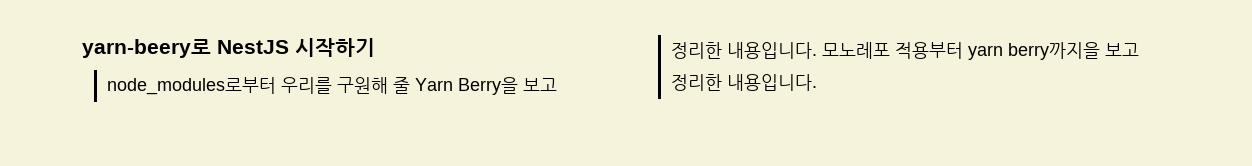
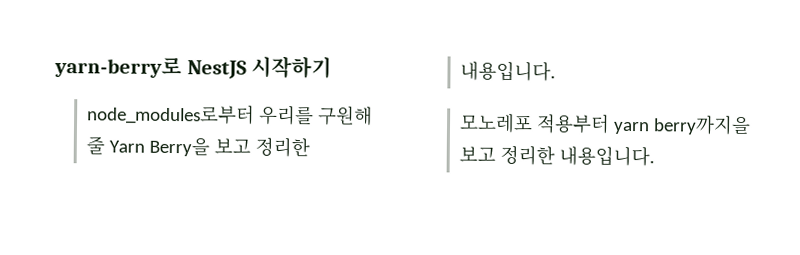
[82,39,211,58] yarn-beery로 -> [54,56,182,79] yarn-berry로
(817, 50) none -> (556, 71) //

